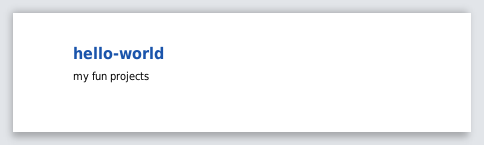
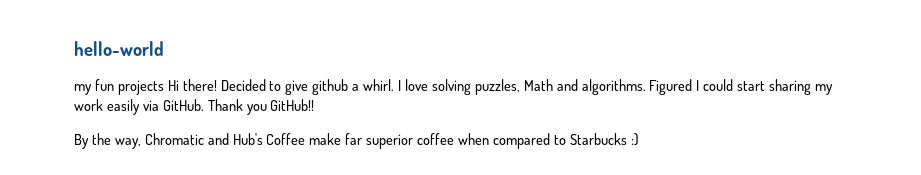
(149, 77) none -> [167,79,834,95] [74,99,315,115] [74,133,639,149] Hi there! Decided to give github a whirl. I love solving puzzles, Math and algorithms. Figured I could start sharing my work easily via GitHub. Thank you GitHub!! // By the way, Chromatic and Hub's Coffee make far superior coffee when compared to Starbucks :)

